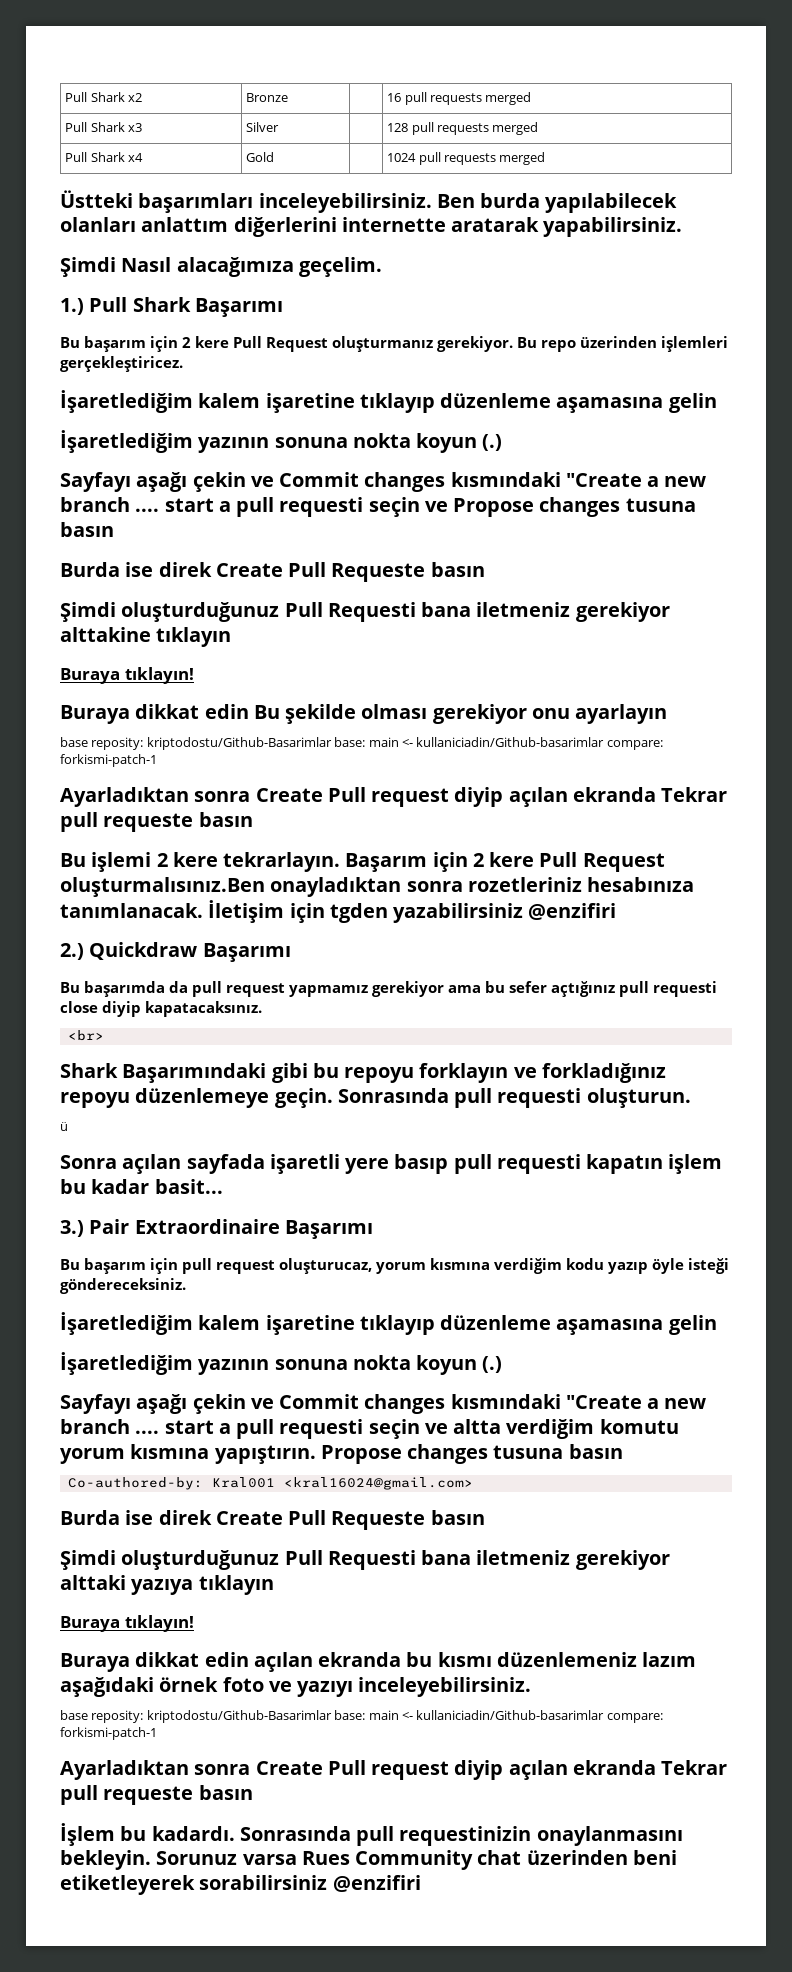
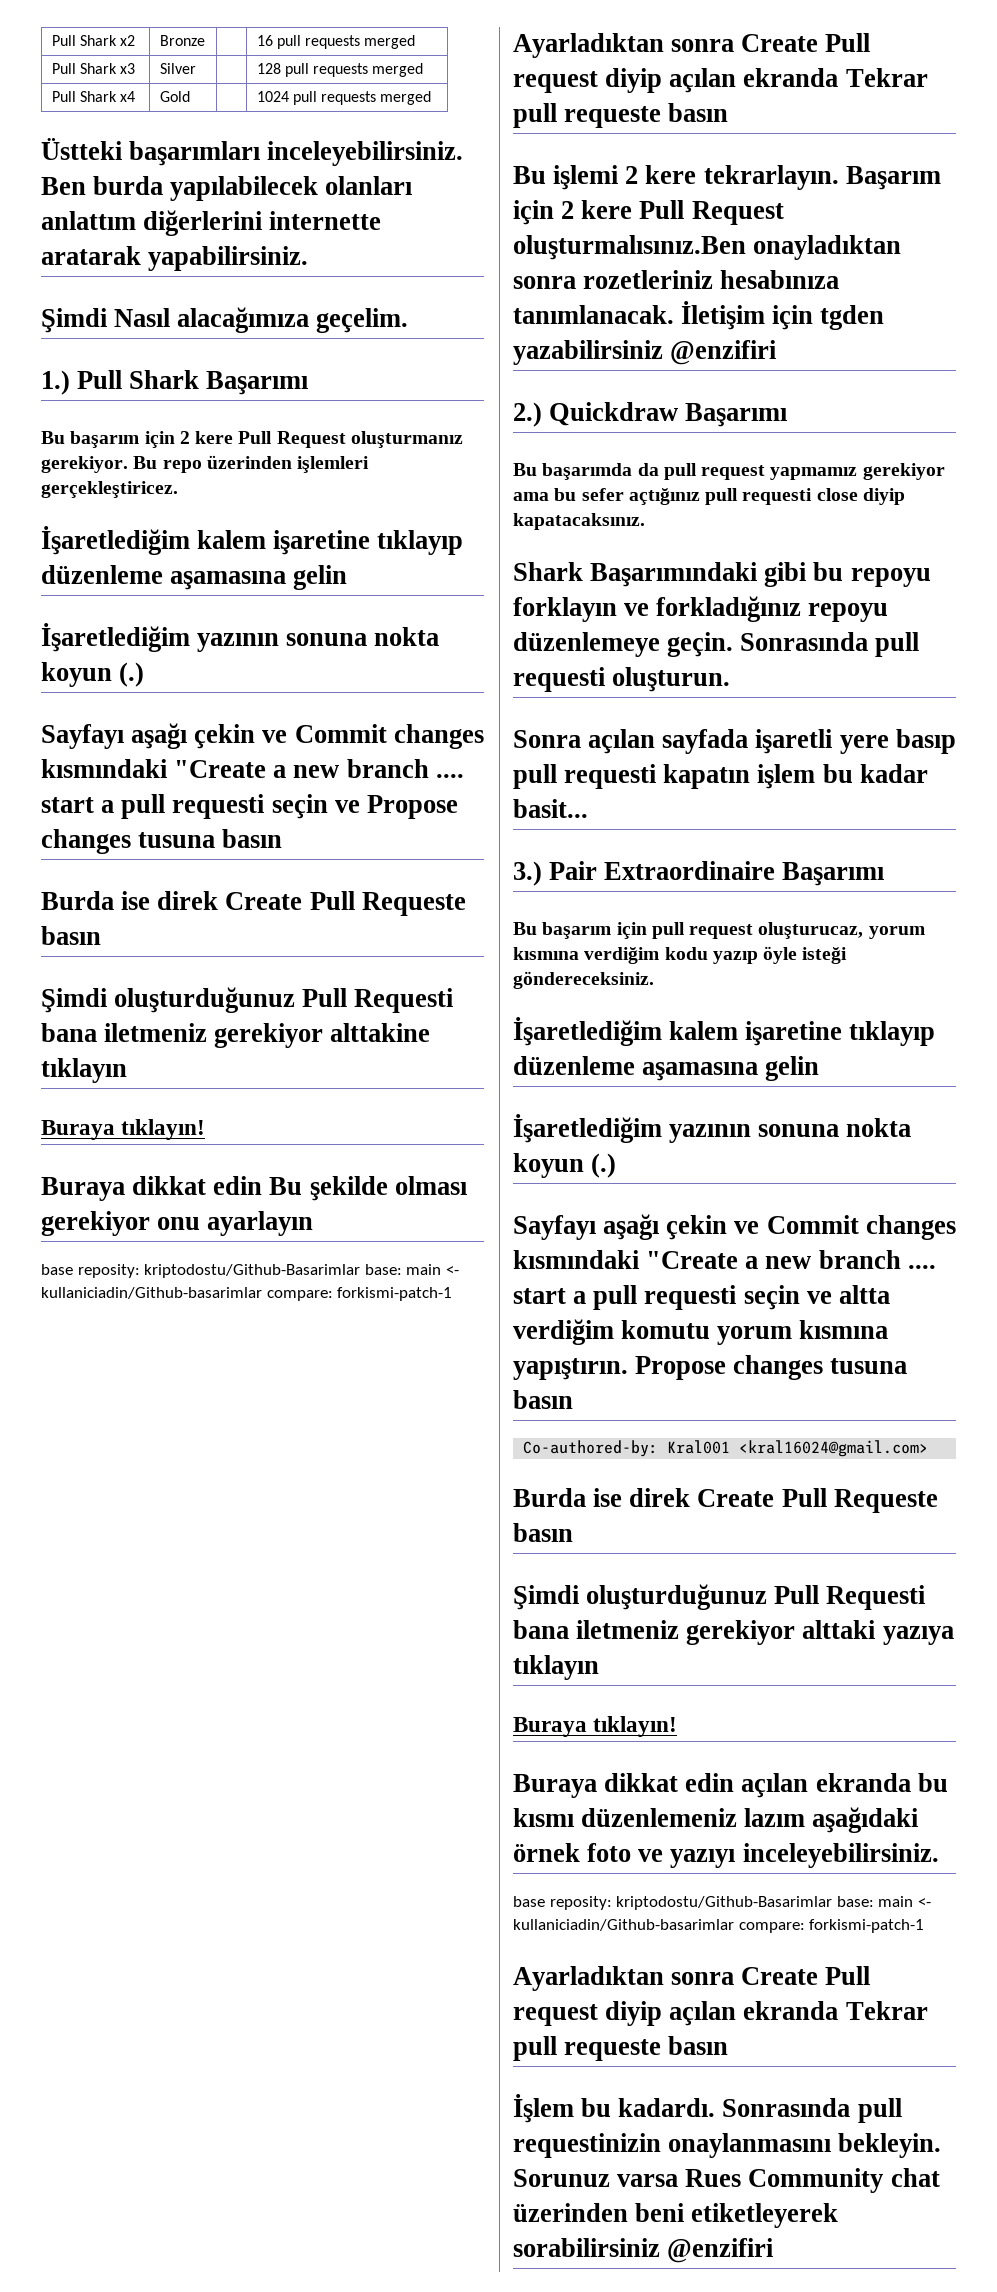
[67,1030,104,1041] // <br> -> (645, 521) none
[60,1122,68,1131] // ü -> (731, 679) none

